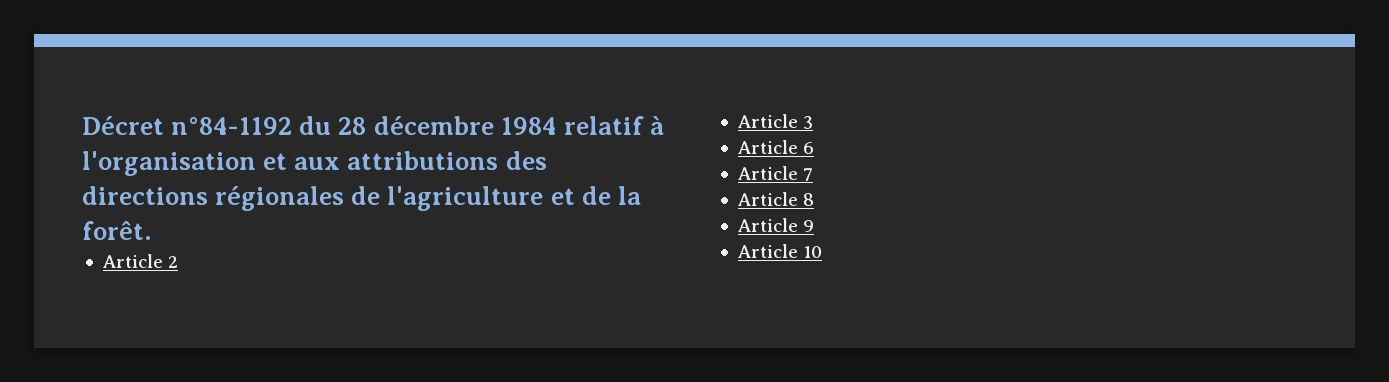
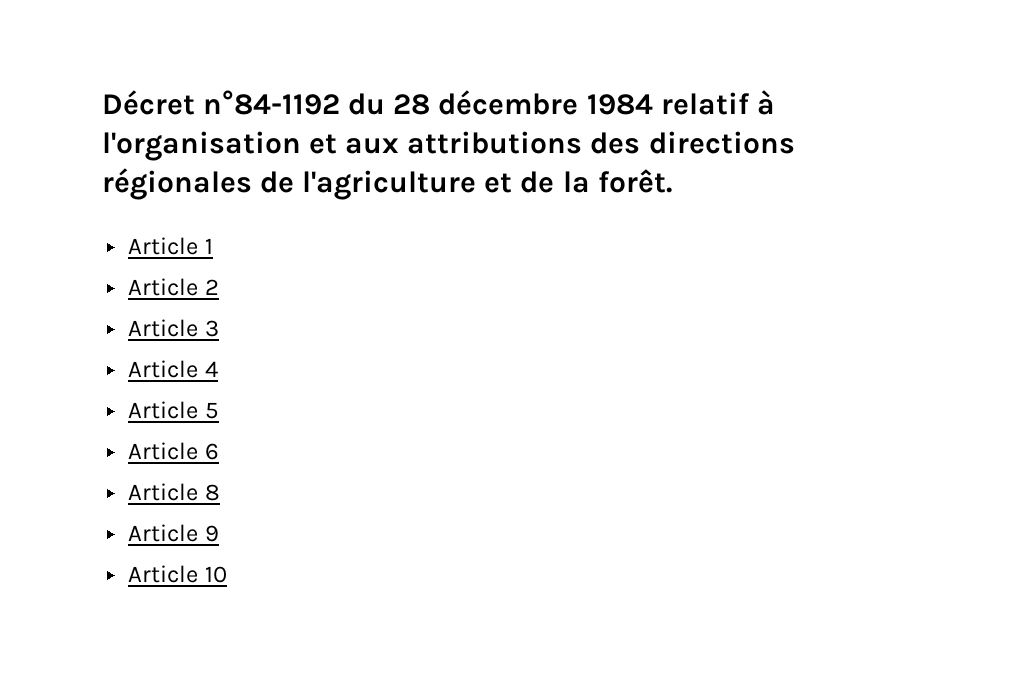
(152, 230) none -> [128,237,213,255] // Article 1
[803,142,815,154] [737,166,814,181] 6 // Article 7 -> [204,361,218,377] [128,401,219,419] [128,442,219,460] 4 // Article 5 // Article 6

